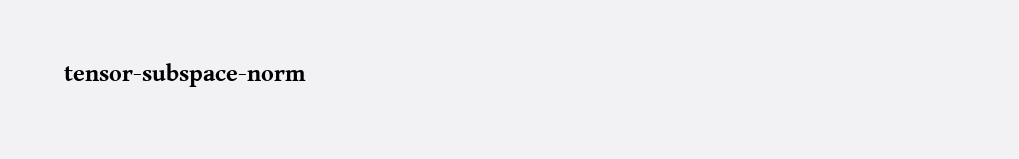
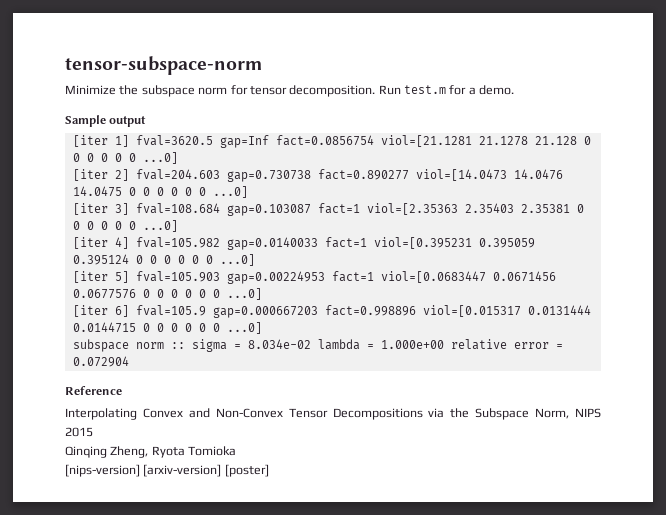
(306, 75) none -> [65,85,515,97] [65,115,147,127] [72,135,591,148] [72,152,178,164] [72,169,563,182] [72,186,248,198] [72,203,584,216] [72,220,178,232] [72,237,535,250] [72,254,255,266] [72,271,556,284] [72,288,262,300] [72,305,591,318] [72,322,262,334] [72,339,563,352] [72,356,129,367] [65,386,122,395] [65,408,601,420] [65,427,93,437] [65,446,237,458] [65,464,269,477] // Minimize the subspace norm for tensor decomposition. Run test.m for a demo. // Sample output // [iter 1] fval=3620.5 gap=Inf fact=0.0856754 viol=[21.1281 21.1278 21.128 0 0 0 0 0 0 ...0] // [iter 2] fval=204.603 gap=0.730738 fact=0.890277 viol=[14.0473 14.0476 14.0475 0 0 0 0 0 0 ...0] // [iter 3] fval=108.684 gap=0.103087 fact=1 viol=[2.35363 2.35403 2.35381 0 0 0 0 0 0 ...0] // [iter 4] fval=105.982 gap=0.0140033 fact=1 viol=[0.395231 0.395059 0.395124 0 0 0 0 0 0 ...0] // [iter 5] fval=105.903 gap=0.00224953 fact=1 viol=[0.0683447 0.0671456 0.0677576 0 0 0 0 0 0 ...0] // [iter 6] fval=105.9 gap=0.000667203 fact=0.998896 viol=[0.015317 0.0131444 0.0144715 0 0 0 0 0 0 ...0] // subspace norm :: sigma = 8.034e-02 lambda = 1.000e+00 relative error = 0.072904 // Reference // Interpolating Convex and Non-Convex Tensor Decompositions via the Subspace Norm, NIPS 2015 // Qinqing Zheng, Ryota Tomioka // [nips-version] [arxiv-version] [poster]

